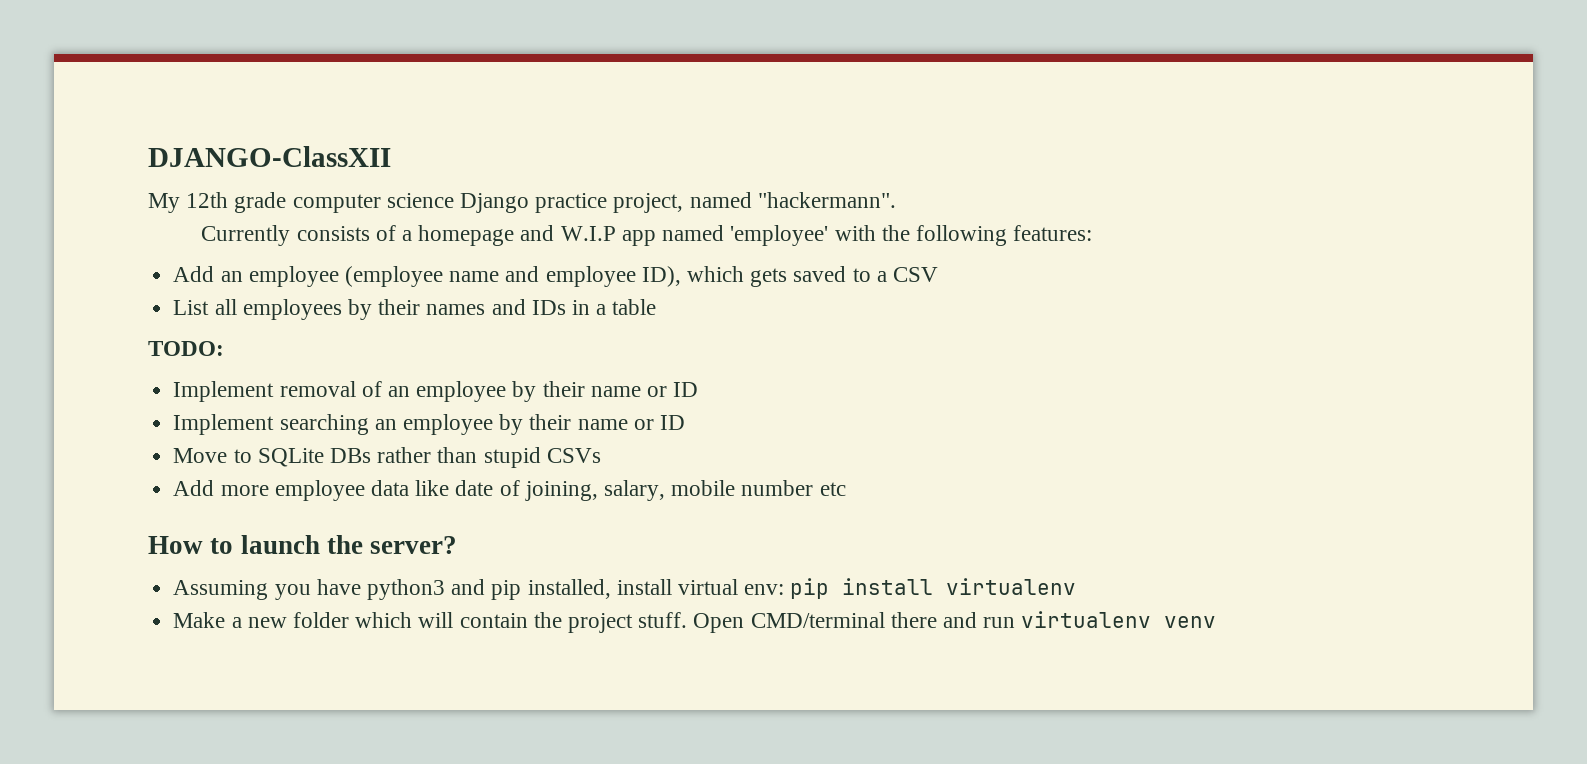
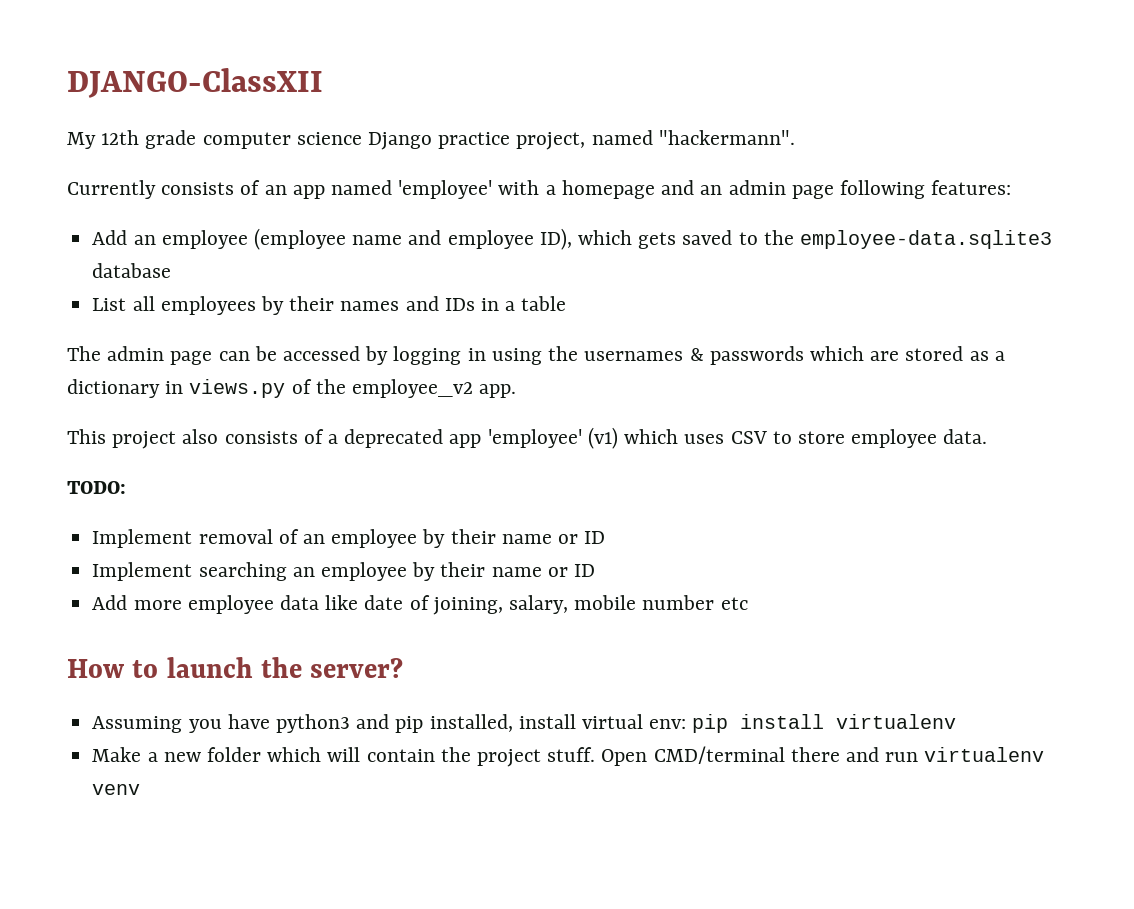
[402,225,910,246] a homepage and W.I.P app named 'employee' with the -> [264,180,834,199] an app named 'employee' with a homepage and an admin page
[876,267,939,282] a CSV -> [763,230,1053,249] [92,263,172,278] the employee-data.sqlite3 database
(657, 307) none -> [67,346,1005,365] [67,379,517,398] [67,427,988,449] // The admin page can be accessed by logging in using the usernames & passwords which are stored as a dictionary in views.py of the employee_v2 app. // This project also consists of a deprecated app 'employee' (v1) which uses CSV to store employee data.
[173,447,601,468] // Move to SQLite DBs rather than stupid CSVs -> (595, 570) none

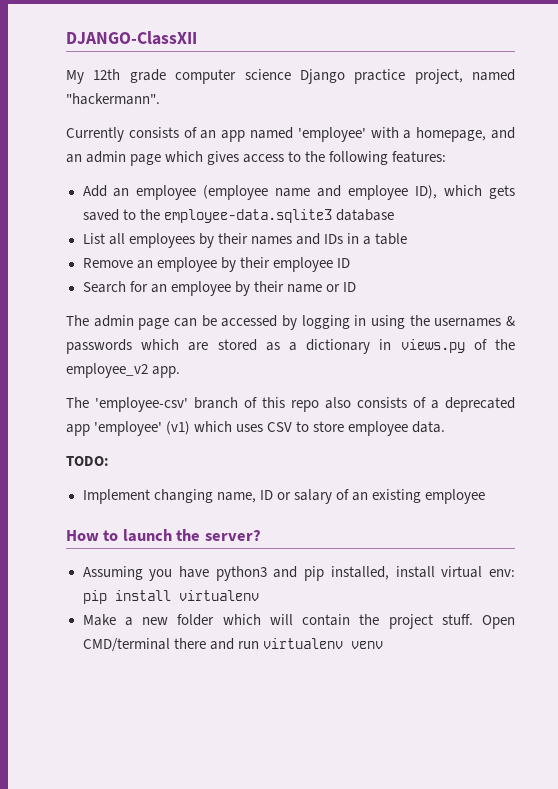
[561,180,655,199] homepage -> [416,127,487,142] homepage,
(834, 192) none -> [165,151,326,165] which gives access to the
(567, 303) none -> [82,257,350,272] [82,281,356,296] // Remove an employee by their employee ID // Search for an employee by their name or ID
[67,429,177,449] This project -> [66,397,319,412] The 'employee-csv' branch of this repo
[198,529,606,548] [92,562,595,581] [92,595,748,615] removal of an employee by their name or ID // Implement searching an employee by their name or ID // Add more employee data like date of joining, salary, mobile number etc -> [153,489,485,504] changing name, ID or salary of an existing employee

